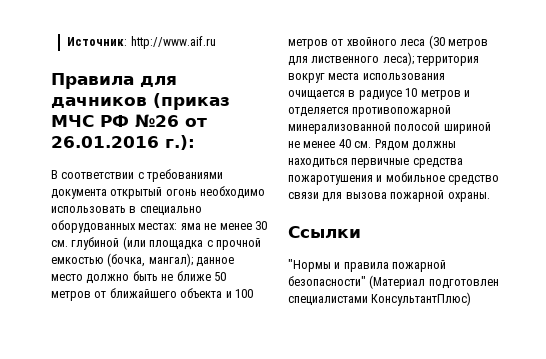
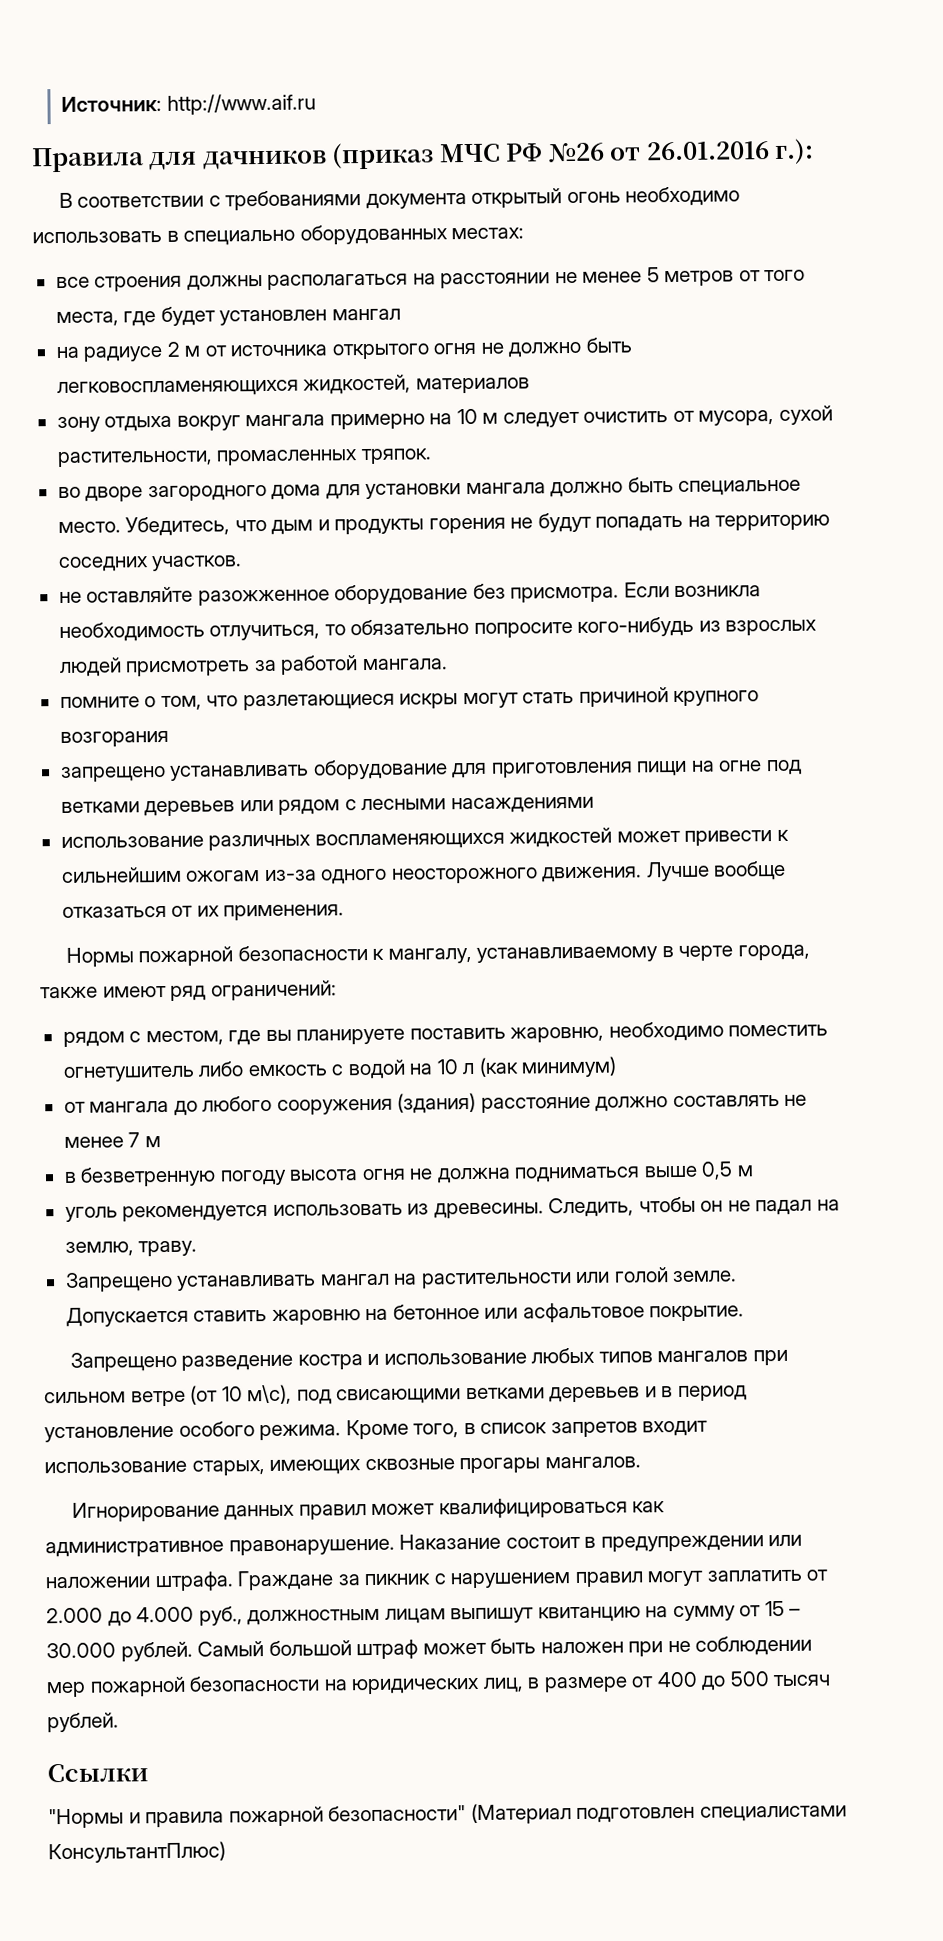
[180,221,267,230] [51,236,261,250] [51,253,235,267] [51,271,226,284] [51,288,253,301] [288,35,488,49] [288,52,480,66] [288,73,445,83] [288,88,470,100] [288,105,452,117] [288,122,491,134] [288,139,456,151] [288,158,463,168] [288,172,500,185] [288,190,490,202] яма не менее 30 см. глубиной (или площадка с прочной емкостью (бочка, мангал); данное место должно быть не ближе 50 метров от ближайшего объекта и 100 метров от хвойного леса (30 метров для лиственного леса); территория вокруг места использования очищается в радиусе 10 метров и отделяется противопожарной минерализованной полосой шириной не менее 40 см. Рядом должны находиться первичные средства пожаротушения и мобильное средство связи для вызова пожарной охраны. -> [55,267,806,292] [55,306,401,327] [55,337,632,362] [56,374,530,398] [56,405,833,433] [56,448,432,468] [57,477,802,502] [57,512,831,537] [57,555,243,573] [58,582,762,606] [58,616,818,643] [58,655,448,678] [59,687,760,711] [59,730,169,748] [59,759,802,783] [60,796,594,817] [60,827,789,851] [60,860,787,885] [61,904,345,921] [65,944,810,967] [40,980,337,1001] [62,1021,829,1047] [62,1056,618,1082] [63,1092,808,1116] [63,1132,161,1148] [63,1161,754,1187] [64,1196,840,1222] [64,1240,198,1257] [64,1267,738,1292] [65,1302,745,1327] [69,1347,788,1372] [44,1384,747,1407] [44,1419,709,1443] [44,1456,641,1476] [71,1497,666,1522] [45,1533,803,1558] [45,1569,829,1592] [46,1600,802,1627] [46,1635,813,1662] [46,1671,832,1698] [47,1712,119,1733] // все строения должны располагаться на расстоянии не менее 5 метров от того места, где будет установлен мангал // на радиусе 2 м от источника открытого огня не должно быть легковоспламеняющихся жидкостей, материалов // зону отдыха вокруг мангала примерно на 10 м следует очистить от мусора, сухой растительности, промасленных тряпок. // во дворе загородного дома для установки мангала должно быть специальное место. Убедитесь, что дым и продукты горения не будут попадать на территорию соседних участков. // не оставляйте разожженное оборудование без присмотра. Если возникла необходимость отлучиться, то обязательно попросите кого-нибудь из взрослых людей присмотреть за работой мангала. // помните о том, что разлетающиеся искры могут стать причиной крупного возгорания // запрещено устанавливать оборудование для приготовления пищи на огне под ветками деревьев или рядом с лесными насаждениями // использование различных воспламеняющихся жидкостей может привести к сильнейшим ожогам из-за одного неосторожного движения. Лучше вообще отказаться от их применения. // Нормы пожарной безопасности к мангалу, устанавливаемому в черте города, также имеют ряд ограничений: // рядом с местом, где вы планируете поставить жаровню, необходимо поместить огнетушитель либо емкость с водой на 10 л (как минимум) // от мангала до любого сооружения (здания) расстояние должно составлять не менее 7 м // в безветренную погоду высота огня не должна подниматься выше 0,5 м // уголь рекомендуется использовать из древесины. Следить, чтобы он не падал на землю, траву. // Запрещено устанавливать мангал на растительности или голой земле. Допускается ставить жаровню на бетонное или асфальтовое покрытие. // Запрещено разведение костра и использование любых типов мангалов при сильном ветре (от 10 м\с), под свисающими ветками деревьев и в период установление особого режима. Кроме того, в список запретов входит использование старых, имеющих сквозные прогары мангалов. // Игнорирование данных правил может квалифицироваться как административное правонарушение. Наказание состоит в предупреждении или наложении штрафа. Граждане за пикник с нарушением правил могут заплатить от 2.000 до 4.000 руб., должностным лицам выпишут квитанцию на сумму от 15 – 30.000 рублей. Самый большой штраф может быть наложен при не соблюдении мер пожарной безопасности на юридических лиц, в размере от 400 до 500 тысяч рублей.

